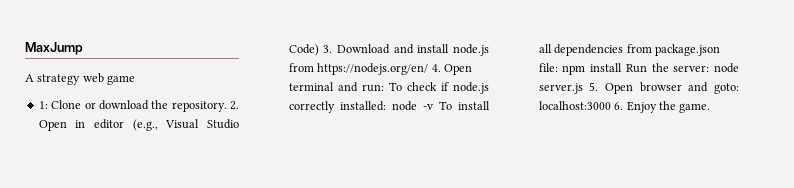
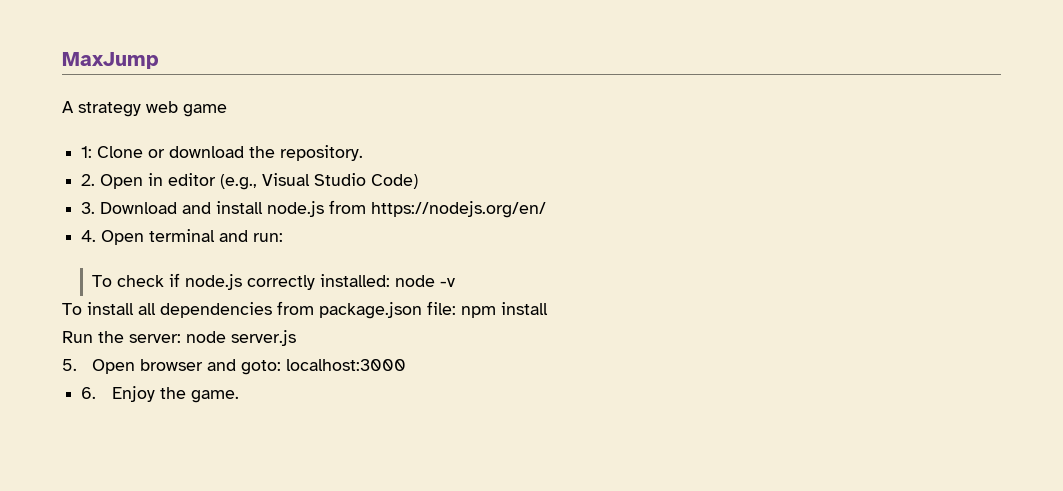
(227, 106) none -> (364, 153) //
(319, 50) none -> (419, 181) //
(429, 69) none -> (547, 209) //
(384, 88) none -> (284, 237) //
(434, 107) none -> (456, 282) //
(623, 67) none -> (548, 308) //
(583, 88) none -> (296, 338) //
(611, 105) none -> (407, 365) //

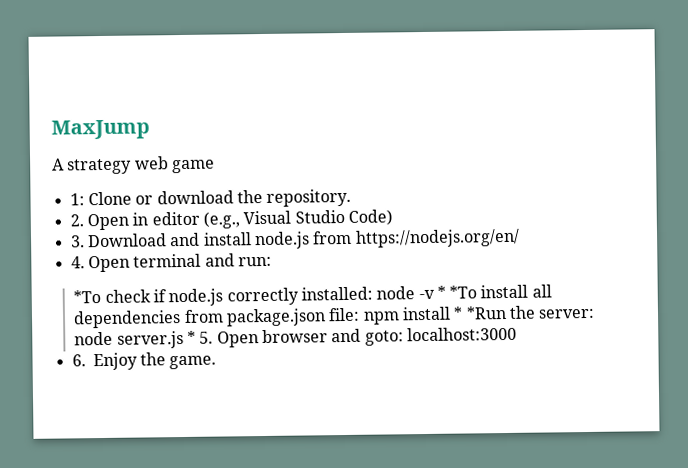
[92,275,113,287] To -> [73,290,102,304] *To
[62,303,82,315] // To -> [436,285,478,299] * *To
[62,331,93,343] // Run -> [453,305,507,320] * *Run
(296, 338) // -> [186,330,196,344] *

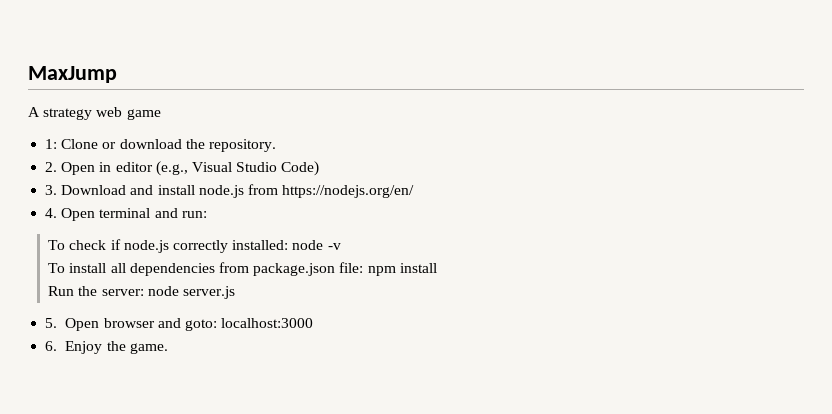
[73,290,102,304] *To -> [48,240,66,250] To
[436,285,478,299] * *To -> [48,263,66,273] // To
[453,305,507,320] * *Run -> [48,286,75,296] // Run
[186,330,196,344] * -> (236, 292) //

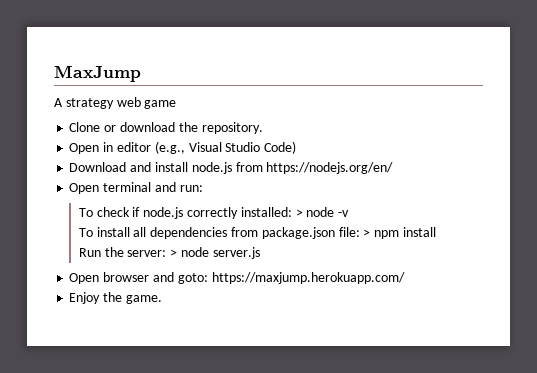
[45,139,58,149] 1: -> (177, 104) none
[45,162,58,172] 2. -> (263, 128) none
[45,185,58,195] 3. -> (297, 147) none
[45,208,58,218] 4. -> (394, 168) none
(289, 245) none -> [295,209,303,217] >
(364, 267) none -> [363,229,371,237] >
(144, 292) none -> [170,249,178,257] >
[45,318,58,328] 5. -> (260, 253) none
[221,318,314,328] [45,341,58,351] localhost:3000 // 6. -> [211,272,405,284] https://maxjump.herokuapp.com/ //

